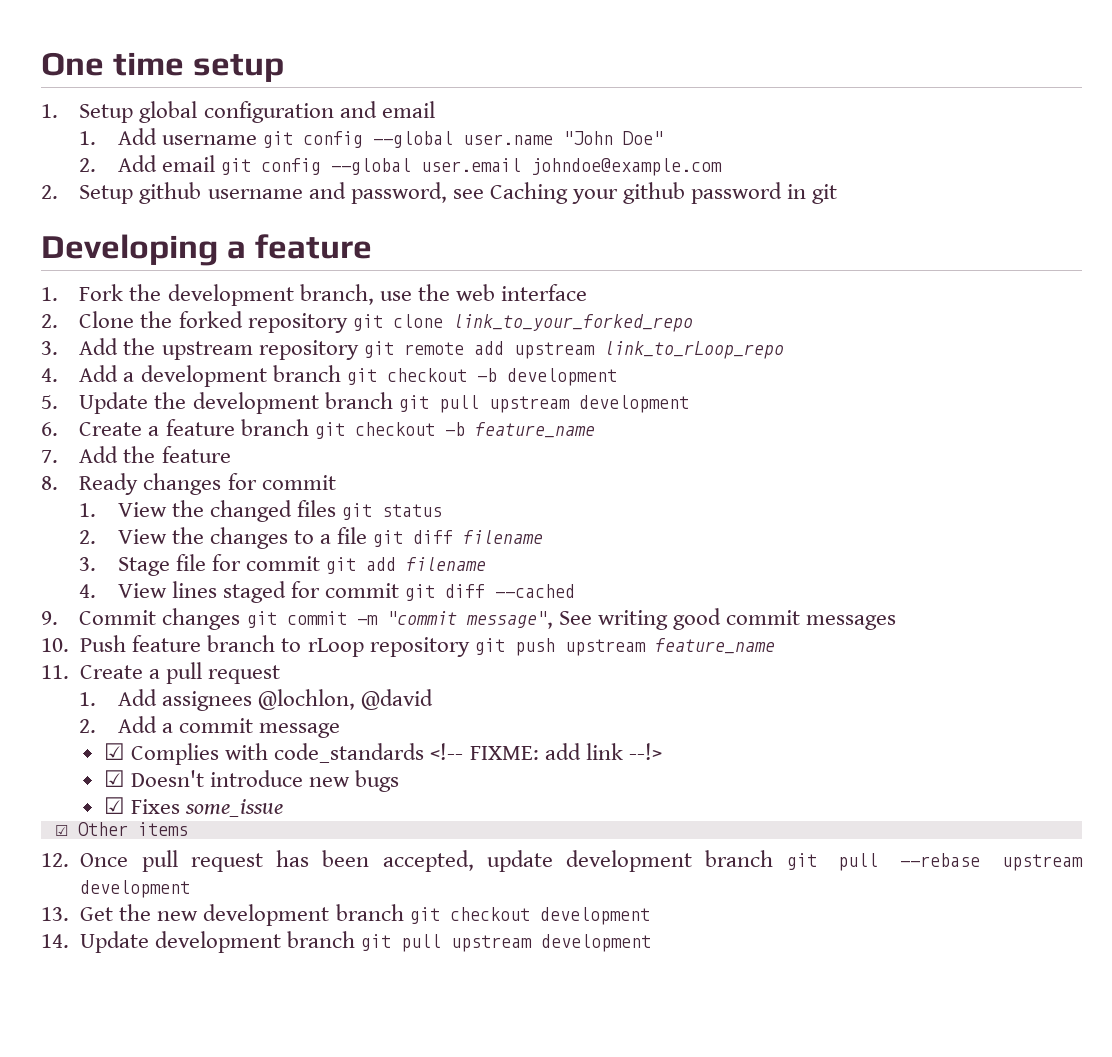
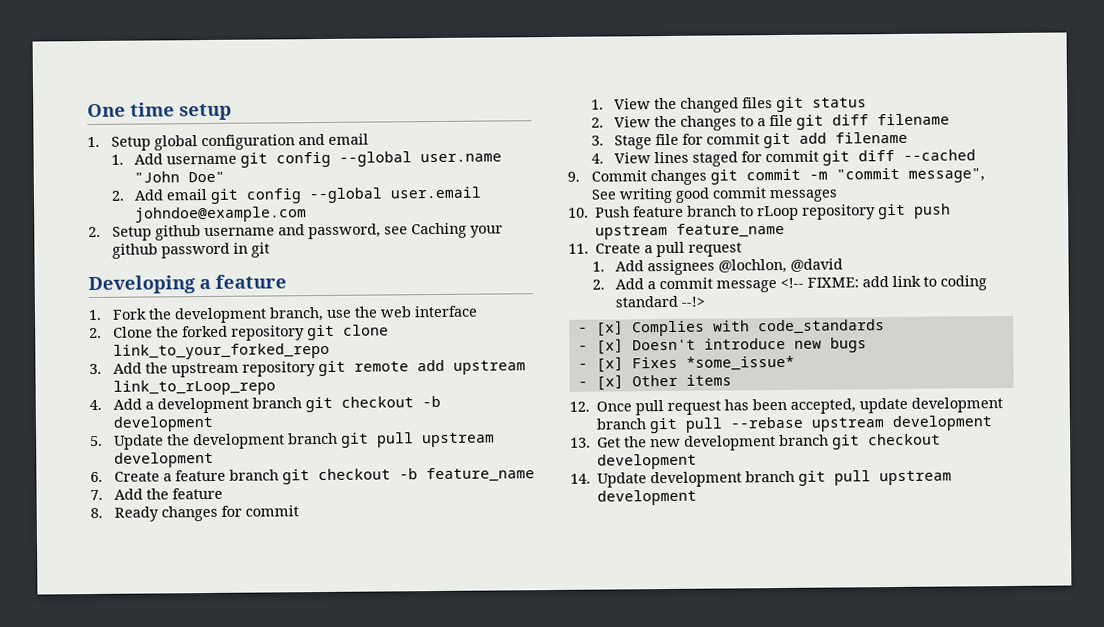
[104,743,662,765] [104,770,400,792] [104,797,284,817] [54,825,68,836] // ☑ Complies with code_standards <!-- FIXME: add link --!> // ☑ Doesn't introduce new bugs // ☑ Fixes some_issue // ☑ -> [780,275,988,291] [615,295,706,308] [577,319,885,337] [577,337,867,355] [577,355,795,373] [577,374,624,391] <!-- FIXME: add link to coding standard --!> // - [x] Complies with code_standards // - [x] Doesn't introduce new bugs // - [x] Fixes *some_issue* // - [x]

